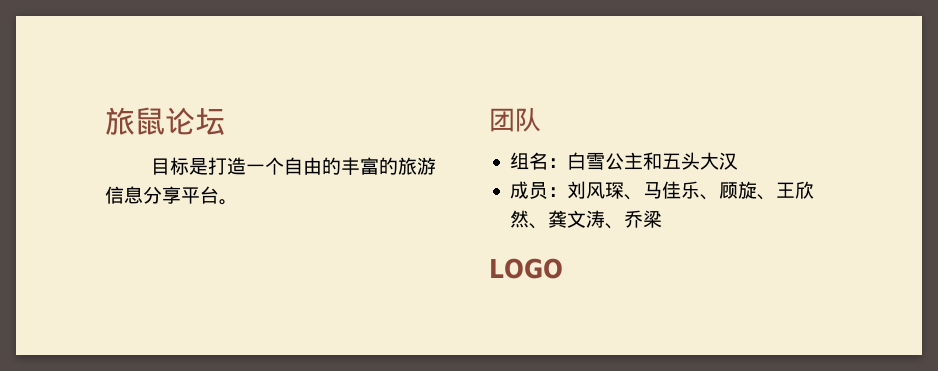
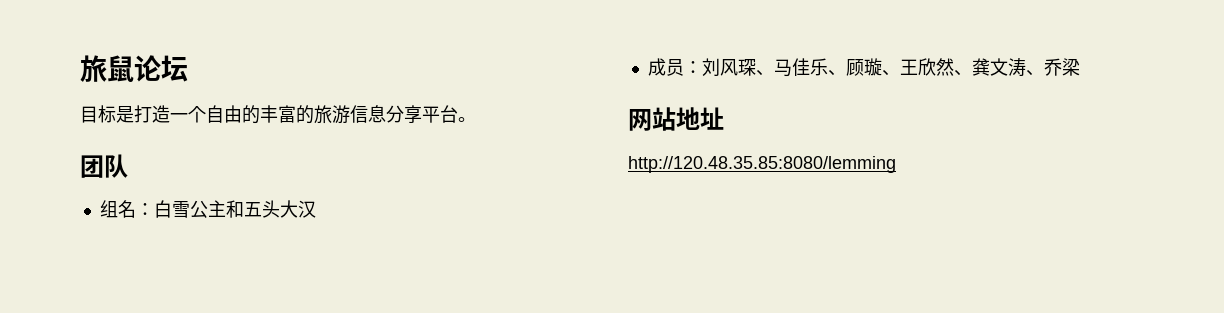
[737,181,757,199] 旋 -> [863,58,882,76] 璇
[489,258,563,279] LOGO -> [628,107,724,131] [628,156,896,173] 网站地址 // http://120.48.35.85:8080/lemming

